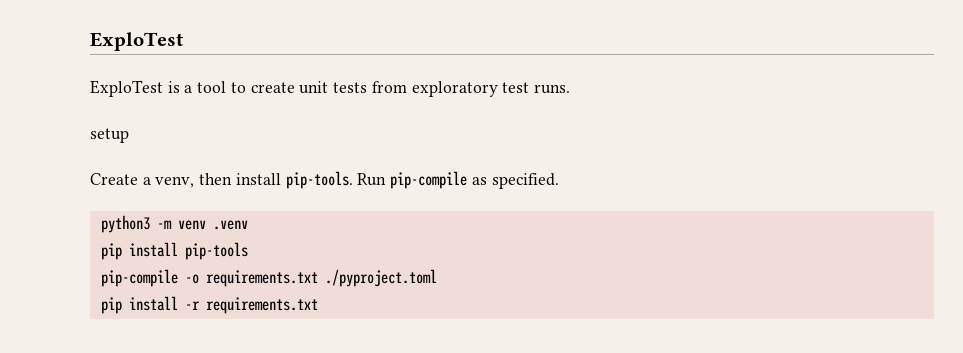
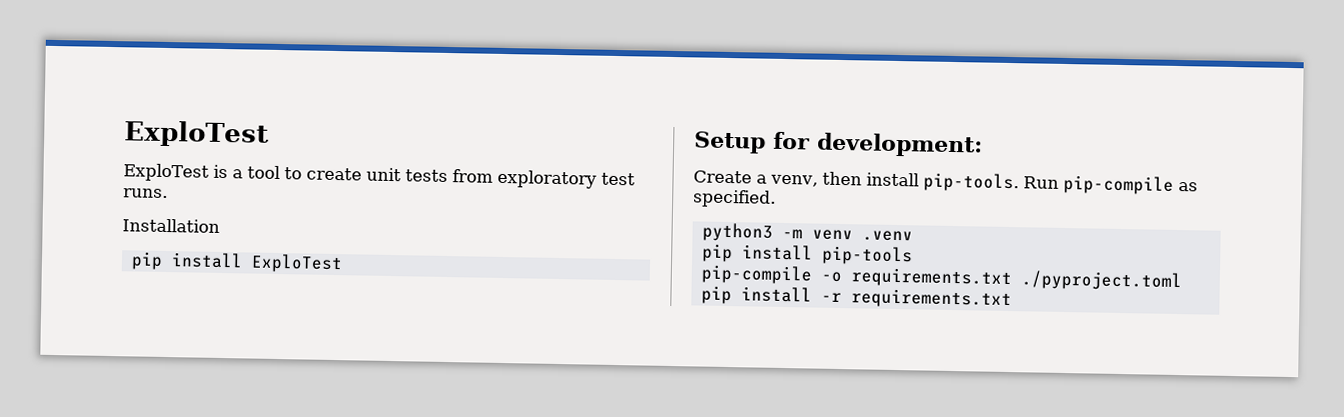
[90,128,129,143] setup -> [122,218,220,233] [130,251,343,274] [694,131,983,158] Installation // pip install ExploTest // Setup for development:

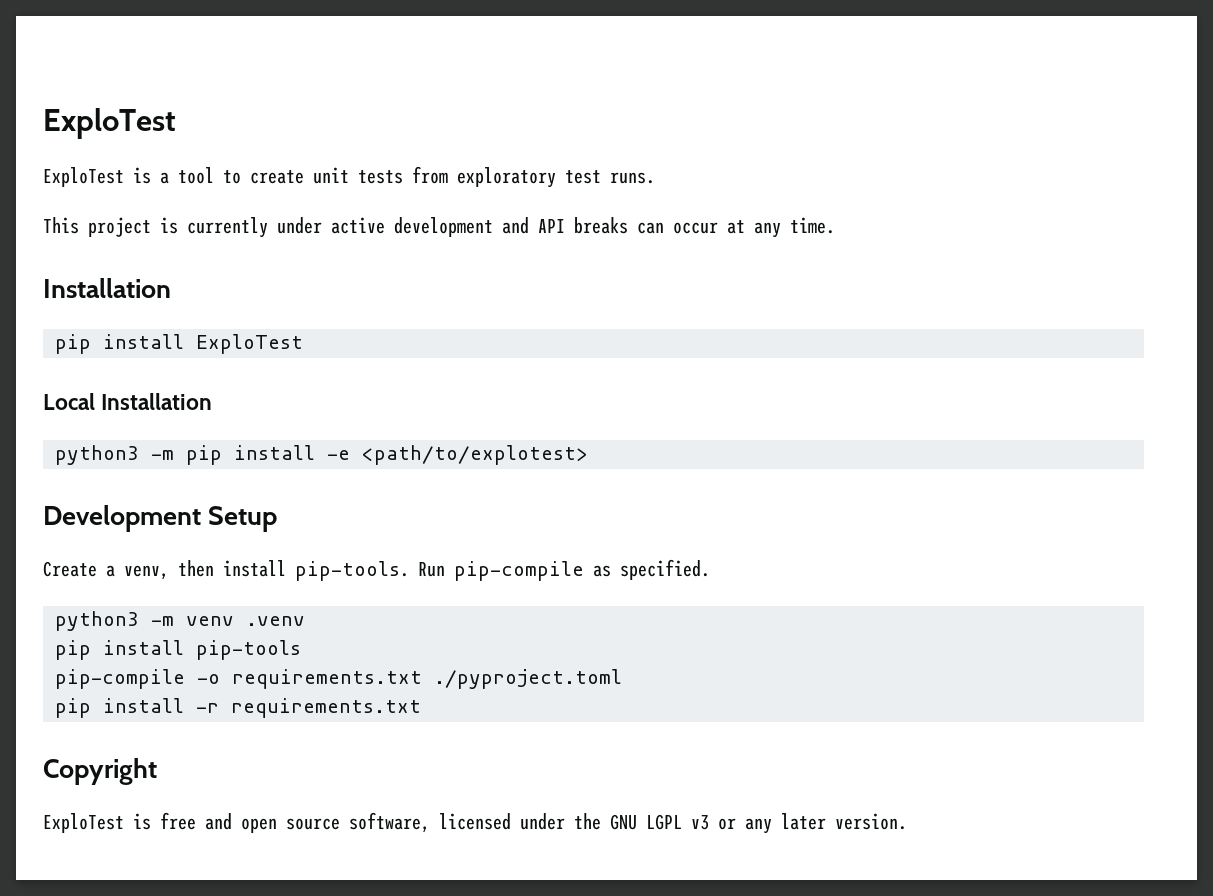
[122,218,220,233] [130,251,343,274] Installation // pip install ExploTest // -> [43,217,835,238] [43,278,171,298] [55,334,303,354] [43,393,213,410] [55,445,588,465] [43,505,201,532] This project is currently under active development and API breaks can occur at any time. // Installation // pip install ExploTest // Local Installation // python3 -m pip install -e <path/to/explotest> // Development
[773,131,983,158] for development: -> (278, 519) none
(1012, 299) none -> [43,758,157,785] [43,812,907,834] // Copyright // ExploTest is free and open source software, licensed under the GNU LGPL v3 or any later version.

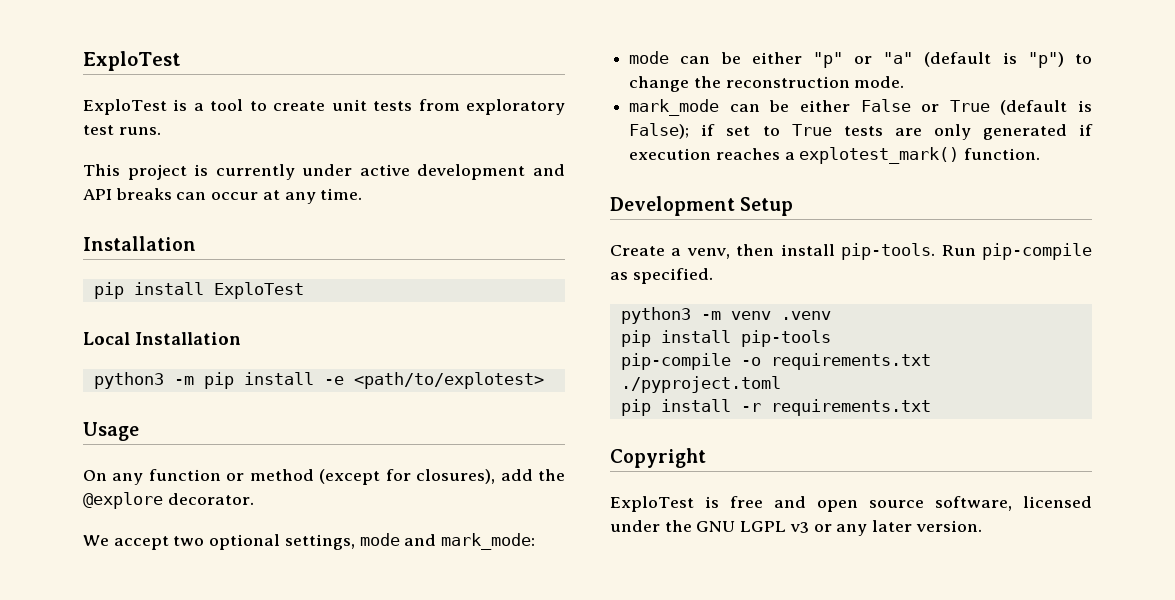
(588, 455) none -> [83,422,139,441] [83,469,566,485] [83,492,254,509] [83,533,536,550] [629,51,1092,68] [629,76,905,92] [629,99,1092,116] [629,123,1093,140] [629,147,1041,164] // Usage // On any function or method (except for closures), add the @explore decorator. // We accept two optional settings, mode and mark_mode: // mode can be either "p" or "a" (default is "p") to change the reconstruction mode. // mark_mode can be either False or True (default is False); if set to True tests are only generated if execution reaches a explotest_mark() function.

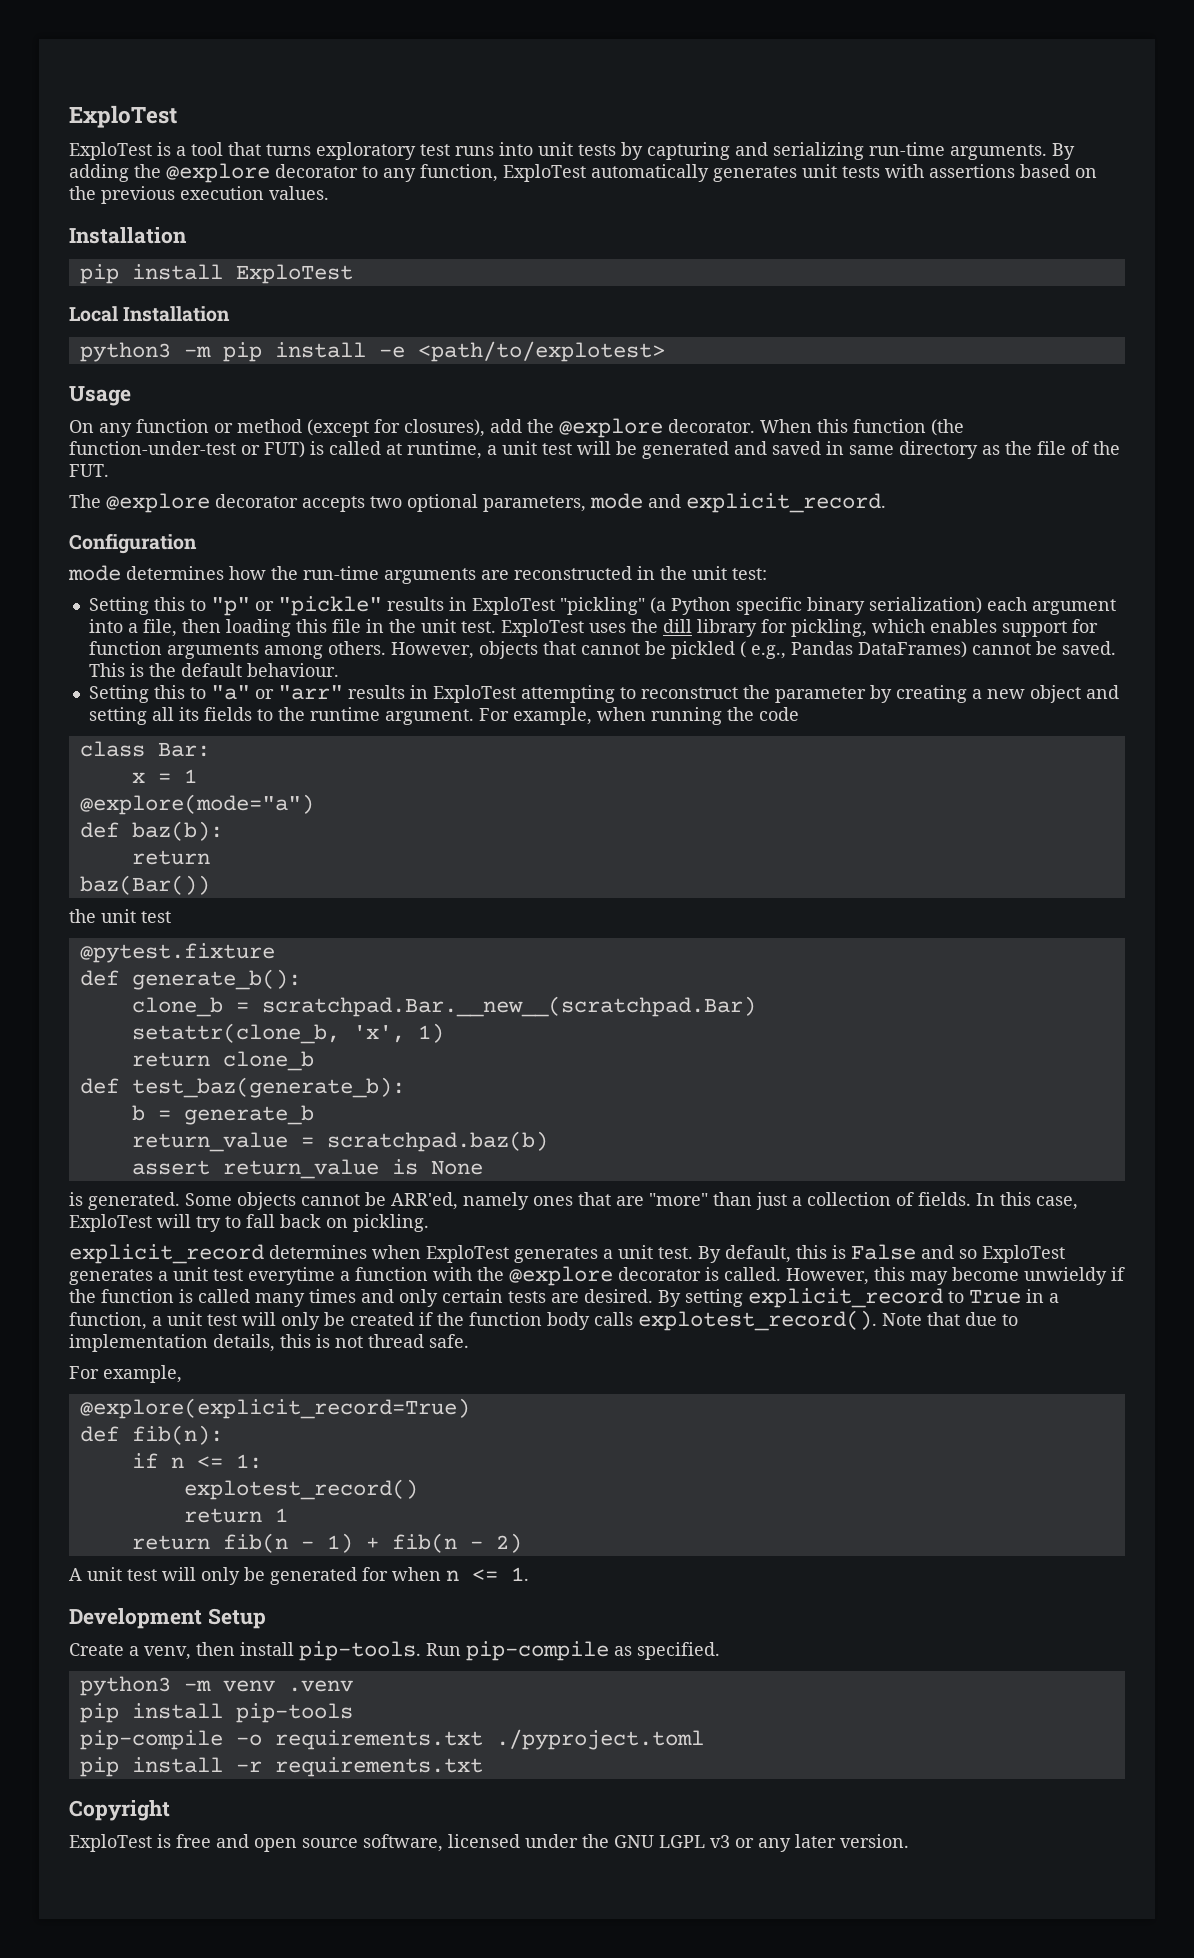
[249,99,565,115] [83,125,161,135] [83,164,565,180] [83,188,363,204] to create unit tests from exploratory test runs. // This project is currently under active development and API breaks can occur at any time. -> [228,142,1075,160] [69,163,1097,183] [69,186,329,204] that turns exploratory test runs into unit tests by capturing and serializing run-time arguments. By adding the @explore decorator to any function, ExploTest automatically generates unit tests with assertions based on the previous execution values.
[83,535,169,550] // We accept -> [760,419,964,436] [69,441,1120,459] [69,464,109,477] [69,493,365,513] When this function (the function-under-test or FUT) is called at runtime, a unit test will be generated and saved in same directory as the file of the FUT. // The @explore decorator accepts
[284,534,355,550] settings, -> [483,496,586,512] parameters,
[441,533,536,550] [629,51,1092,68] [629,76,905,92] [629,99,1092,116] [629,123,1093,140] [629,147,1041,164] mark_mode: // mode can be either "p" or "a" (default is "p") to change the reconstruction mode. // mark_mode can be either False or True (default is False); if set to True tests are only generated if execution reaches a explotest_mark() function. -> [686,493,886,513] [69,533,197,554] [68,565,767,584] [88,596,1116,616] [88,619,1098,637] [88,641,1116,659] [88,663,339,677] [88,685,1119,703] [88,707,799,725] [79,741,210,757] [131,769,197,783] [79,794,314,815] [79,821,223,841] [131,850,210,865] [79,875,210,895] [69,909,171,923] [79,943,275,963] [79,969,301,990] [131,996,756,1017] [131,1023,444,1044] [131,1051,314,1071] [79,1077,405,1098] [131,1105,314,1125] [131,1131,548,1152] [131,1159,483,1179] [69,1192,1078,1210] [69,1214,429,1232] [69,1244,1065,1264] [69,1266,1125,1286] [69,1288,1059,1308] [69,1310,1018,1331] [69,1334,469,1352] [69,1365,182,1383] [79,1398,470,1419] [79,1425,223,1445] [131,1453,262,1469] [183,1479,418,1500] [183,1508,288,1523] [131,1533,522,1553] [69,1567,529,1585] explicit_record. // Configuration // mode determines how the run-time arguments are reconstructed in the unit test: // Setting this to "p" or "pickle" results in ExploTest "pickling" (a Python specific binary serialization) each argument into a file, then loading this file in the unit test. ExploTest uses the dill library for pickling, which enables support for function arguments among others. However, objects that cannot be pickled ( e.g., Pandas DataFrames) cannot be saved. This is the default behaviour. // Setting this to "a" or "arr" results in ExploTest attempting to reconstruct the parameter by creating a new object and setting all its fields to the runtime argument. For example, when running the code // class Bar: // x = 1 // @explore(mode="a") // def baz(b): // return // baz(Bar()) // the unit test // @pytest.fixture // def generate_b(): // clone_b = scratchpad.Bar.__new__(scratchpad.Bar) // setattr(clone_b, 'x', 1) // return clone_b // def test_baz(generate_b): // b = generate_b // return_value = scratchpad.baz(b) // assert return_value is None // is generated. Some objects cannot be ARR'ed, namely ones that are "more" than just a collection of fields. In this case, ExploTest will try to fall back on pickling. // explicit_record determines when ExploTest generates a unit test. By default, this is False and so ExploTest generates a unit test everytime a function with the @explore decorator is called. However, this may become unwieldy if the function is called many times and only certain tests are desired. By setting explicit_record to True in a function, a unit test will only be created if the function body calls explotest_record(). Note that due to implementation details, this is not thread safe. // For example, // @explore(explicit_record=True) // def fib(n): // if n <= 1: // explotest_record() // return 1 // return fib(n - 1) + fib(n - 2) // A unit test will only be generated for when n <= 1.

